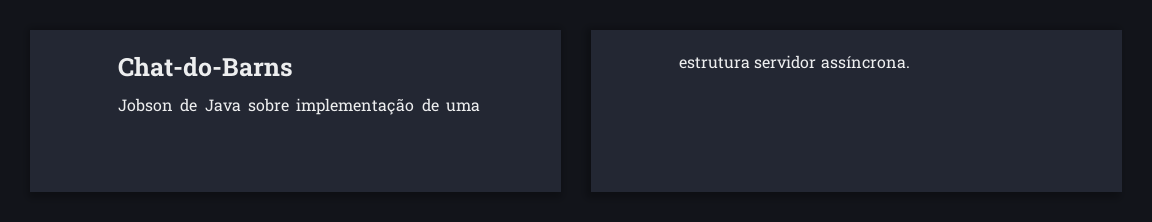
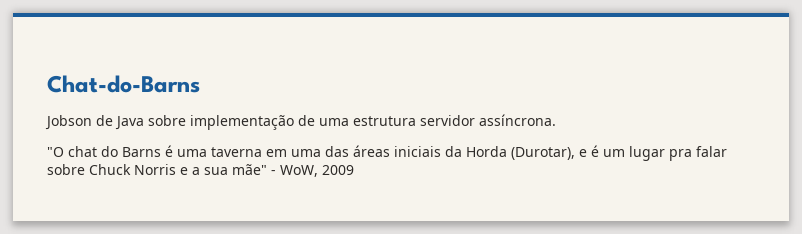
(910, 62) none -> [47,145,727,161] [47,164,354,177] // "O chat do Barns é uma taverna em uma das áreas iniciais da Horda (Durotar), e é um lugar pra falar sobre Chuck Norris e a sua mãe" - WoW, 2009

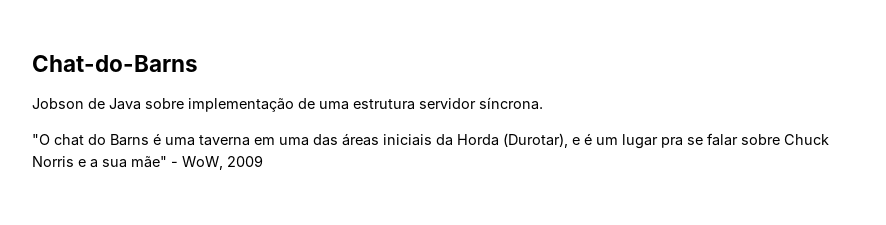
[479,114,556,126] assíncrona. -> [479,97,543,110] síncrona.
(692, 155) none -> [687,137,703,145] se

